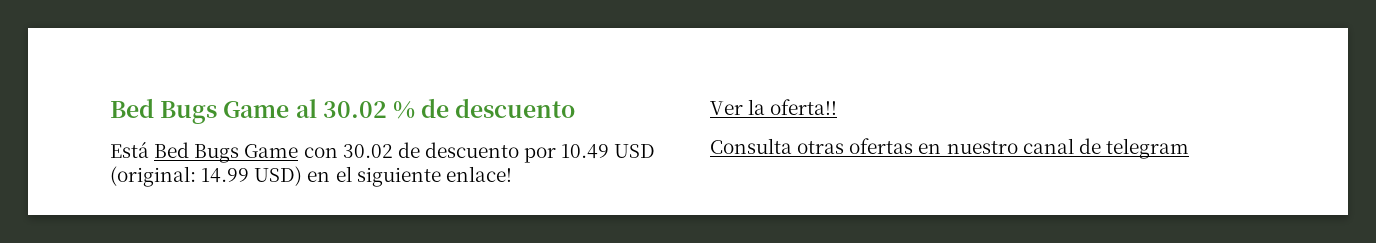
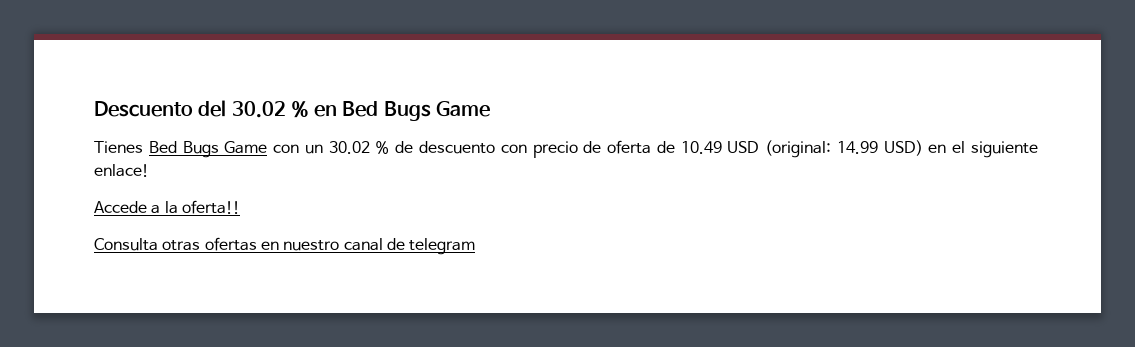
[110,98,576,124] [110,141,557,163] Bed Bugs Game al 30.02 % de descuento // Está Bed Bugs Game con 30.02 de descuento por -> [94,100,490,121] [94,140,675,158] Descuento del 30.02 % en Bed Bugs Game // Tienes Bed Bugs Game con un 30.02 % de descuento con precio de oferta de
[710,101,743,115] Ver -> [94,201,161,214] Accede a

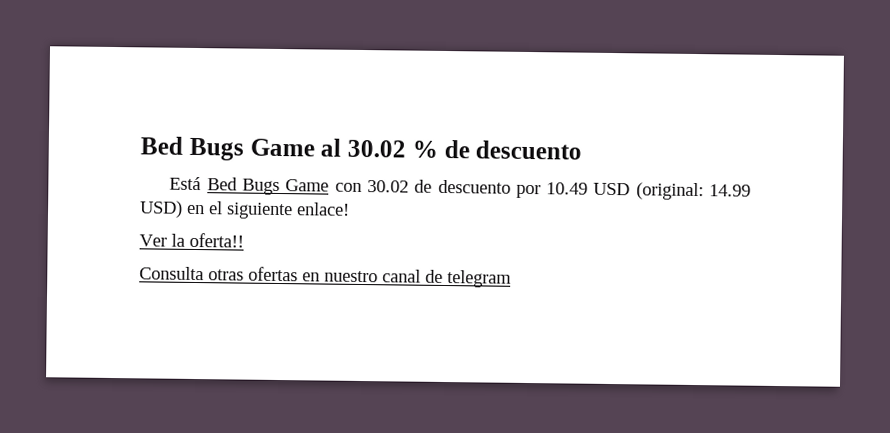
[94,100,490,121] [94,140,675,158] Descuento del 30.02 % en Bed Bugs Game // Tienes Bed Bugs Game con un 30.02 % de descuento con precio de oferta de -> [140,136,583,161] [169,176,541,199] Bed Bugs Game al 30.02 % de descuento // Está Bed Bugs Game con 30.02 de descuento por
[94,201,161,214] Accede a -> [139,234,167,247] Ver

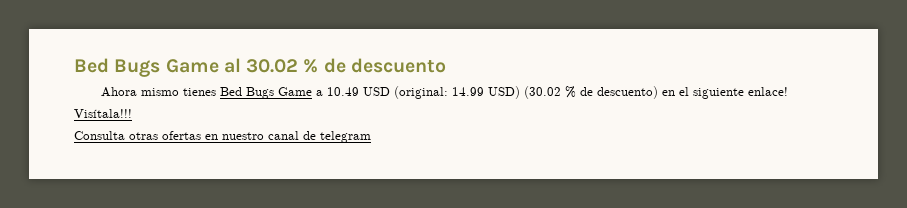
[169,176,541,199] Está Bed Bugs Game con 30.02 de descuento por -> [101,87,324,99] Ahora mismo tienes Bed Bugs Game a
(183, 209) none -> [524,86,659,99] (30.02 % de descuento)
[139,232,244,248] Ver la oferta!! -> [74,109,132,118] Visítala!!!

